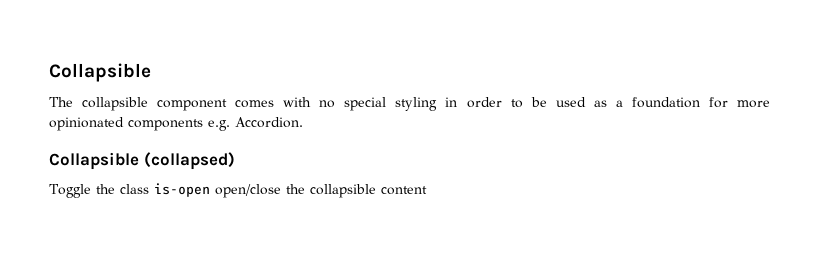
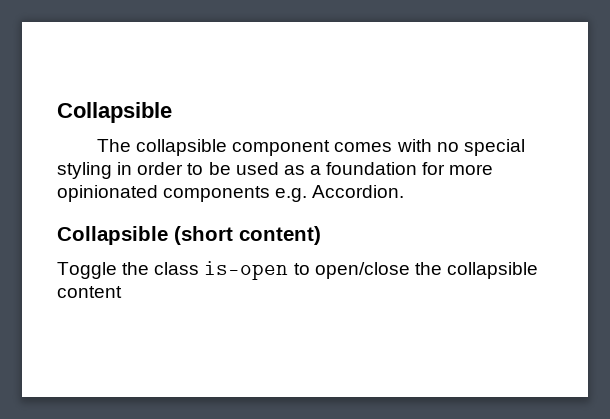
[143,152,235,170] (collapsed) -> [174,226,321,245] (short content)
(210, 190) none -> [293,263,310,275] to

